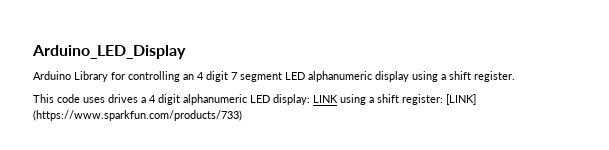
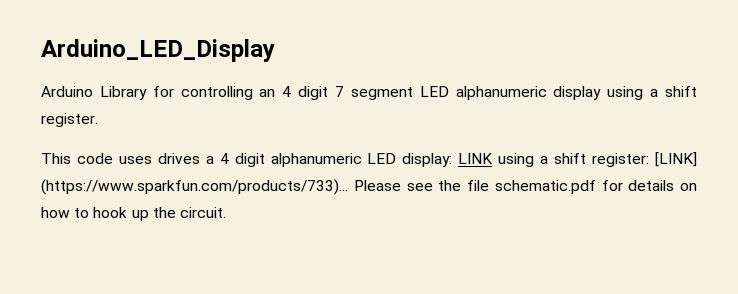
[33,110,242,121] (https://www.sparkfun.com/products/733) -> [41,179,697,195] [41,207,226,221] (https://www.sparkfun.com/products/733)... Please see the file schematic.pdf for details on how to hook up the circuit.

